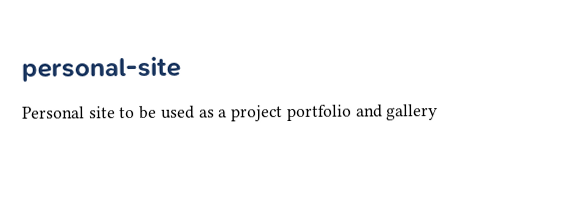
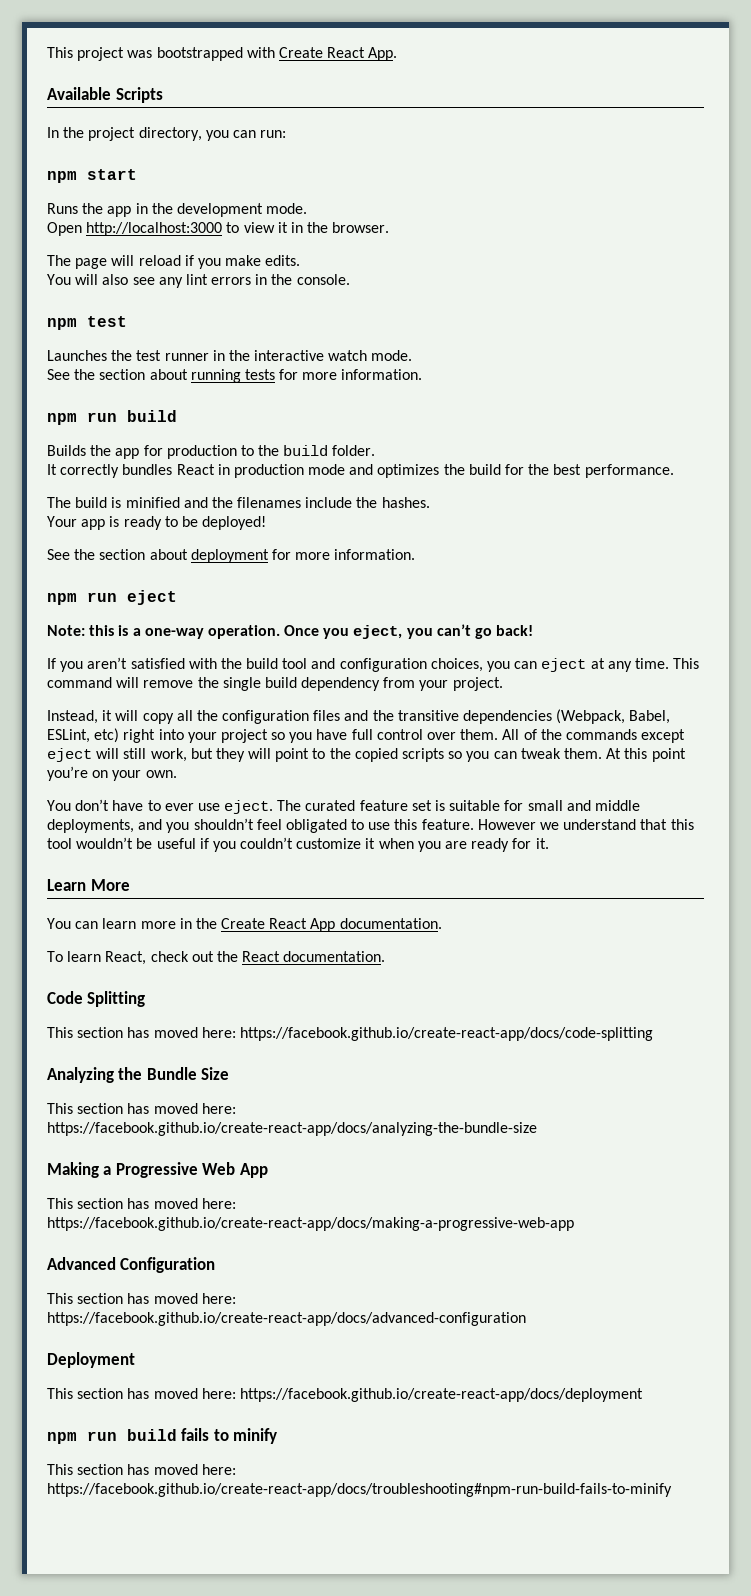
[21,56,181,82] [22,104,439,122] personal-site // Personal site to be used as a project portfolio and gallery -> [47,47,398,61] [47,87,163,103] [47,127,287,141] [47,169,137,183] [47,203,308,217] [47,222,390,236] [47,255,301,269] [47,274,350,288] [47,316,127,330] [47,350,413,361] [47,369,423,383] [47,410,177,425] [47,445,376,459] [47,464,674,478] [47,497,430,508] [47,516,267,530] [47,549,416,563] [47,590,177,605] [47,624,534,639] [47,657,700,672] [47,677,503,691] [47,709,671,724] [47,728,686,743] [47,748,686,762] [47,766,177,781] [47,799,640,814] [47,818,694,833] [47,837,549,852] [47,879,130,891] [47,918,442,932] [47,951,386,965] [47,991,146,1007] [47,1027,653,1041] [47,1067,230,1083] [47,1103,236,1114] [47,1122,537,1136] [47,1162,268,1178] [47,1198,236,1209] [47,1217,574,1231] [47,1257,216,1273] [47,1293,236,1304] [47,1312,526,1326] [47,1352,135,1368] [47,1388,643,1402] [47,1428,278,1444] [47,1464,236,1475] [47,1483,672,1497] This project was bootstrapped with Create React App. // Available Scripts // In the project directory, you can run: // npm start // Runs the app in the development mode. // Open http://localhost:3000 to view it in the browser. // The page will reload if you make edits. // You will also see any lint errors in the console. // npm test // Launches the test runner in the interactive watch mode. // See the section about running tests for more information. // npm run build // Builds the app for production to the build folder. // It correctly bundles React in production mode and optimizes the build for the best performance. // The build is minified and the filenames include the hashes. // Your app is ready to be deployed! // See the section about deployment for more information. // npm run eject // Note: this is a one-way operation. Once you eject, you can’t go back! // If you aren’t satisfied with the build tool and configuration choices, you can eject at any time. This command will remove the single build dependency from your project. // Instead, it will copy all the configuration files and the transitive dependencies (Webpack, Babel, ESLint, etc) right into your project so you have full control over them. All of the commands except eject will still work, but they will point to the copied scripts so you can tweak them. At this point you’re on your own. // You don’t have to ever use eject. The curated feature set is suitable for small and middle deployments, and you shouldn’t feel obligated to use this feature. However we understand that this tool wouldn’t be useful if you couldn’t customize it when you are ready for it. // Learn More // You can learn more in the Create React App documentation. // To learn React, check out the React documentation. // Code Splitting // This section has moved here: https://facebook.github.io/create-react-app/docs/code-splitting // Analyzing the Bundle Size // This section has moved here: https://facebook.github.io/create-react-app/docs/analyzing-the-bundle-size // Making a Progressive Web App // This section has moved here: https://facebook.github.io/create-react-app/docs/making-a-progressive-web-app // Advanced Configuration // This section has moved here: https://facebook.github.io/create-react-app/docs/advanced-configuration // Deployment // This section has moved here: https://facebook.github.io/create-react-app/docs/deployment // npm run build fails to minify // This section has moved here: https://facebook.github.io/create-react-app/docs/troubleshooting#npm-run-build-fails-to-minify

